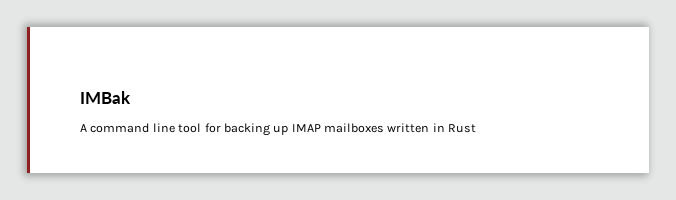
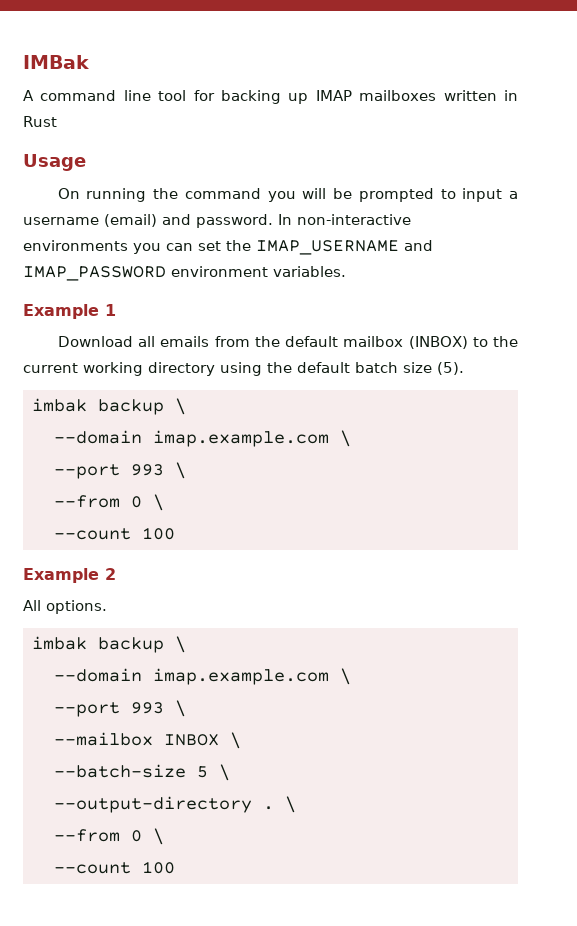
(477, 128) none -> [23,154,86,171] [57,188,518,202] [23,214,411,228] [23,240,433,255] [23,266,346,281] [23,304,116,319] [57,336,518,349] [23,362,464,376] [32,398,186,415] [54,430,351,447] [54,462,186,479] [54,494,164,511] [54,527,175,540] [23,568,116,583] [23,600,107,614] [32,636,186,653] [54,668,351,685] [54,700,186,717] [54,732,241,749] [54,764,230,781] [54,796,296,813] [54,828,164,845] [54,861,175,874] // Usage // On running the command you will be prompted to input a username (email) and password. In non-interactive environments you can set the IMAP_USERNAME and IMAP_PASSWORD environment variables. // Example 1 // Download all emails from the default mailbox (INBOX) to the current working directory using the default batch size (5). // imbak backup \ // --domain imap.example.com \ // --port 993 \ // --from 0 \ // --count 100 // Example 2 // All options. // imbak backup \ // --domain imap.example.com \ // --port 993 \ // --mailbox INBOX \ // --batch-size 5 \ // --output-directory . \ // --from 0 \ // --count 100

